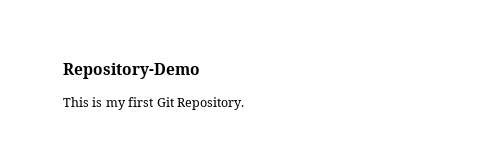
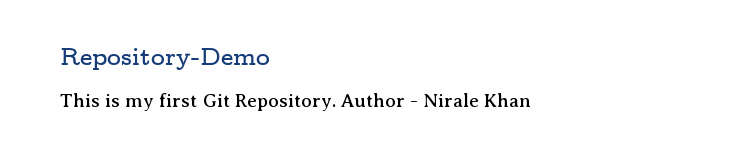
(244, 103) none -> [340,93,532,107] Author - Nirale Khan

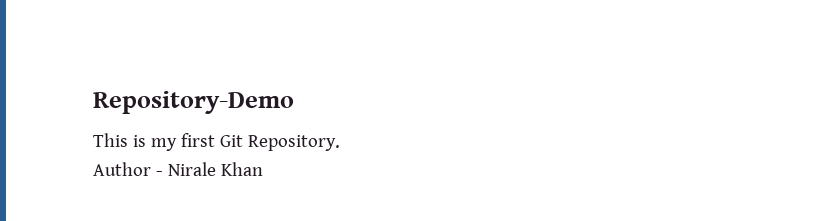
(336, 102) none -> (340, 143) //

